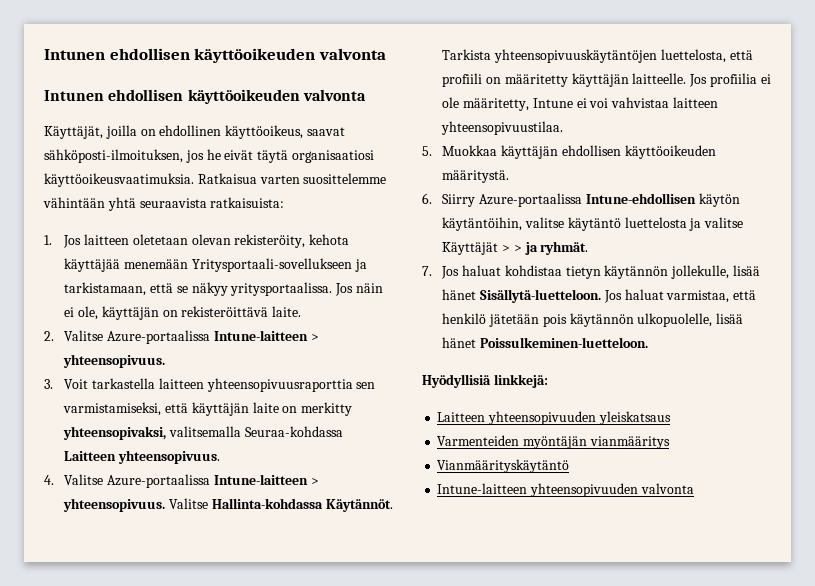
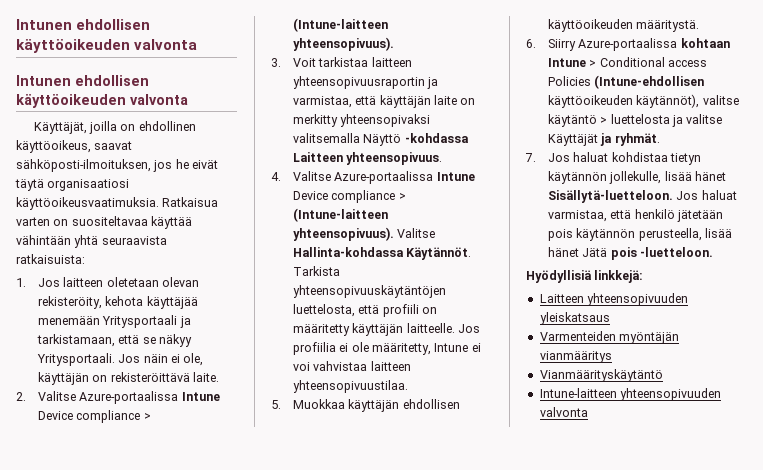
[303,173,387,184] suosittelemme -> [53,216,193,229] on suositeltavaa käyttää
[191,258,352,272] Yritysportaali-sovellukseen -> [102,315,178,328] Yritysportaali
[230,282,333,296] yritysportaalissa. -> [36,353,115,366] Yritysportaali.
[213,330,319,341] [63,354,166,368] [44,378,376,392] [63,402,162,416] Intune-laitteen > yhteensopivuus. // 3. Voit tarkastella laitteen yhteensopivuusraporttia sen varmistamiseksi, -> [181,392,220,401] [37,410,151,423] [292,18,388,32] [292,37,394,51] [271,57,412,67] [292,76,439,89] [292,96,352,108] Intune Device compliance > (Intune-laitteen yhteensopivuus). // 3. Voit tarkistaa laitteen yhteensopivuusraportin ja varmistaa,
[63,426,343,440] yhteensopivaksi, valitsemalla Seuraa-kohdassa -> [340,114,431,127] [292,133,469,146] yhteensopivaksi valitsemalla Näyttö -kohdassa
[213,474,319,485] [63,498,166,512] Intune-laitteen > yhteensopivuus. -> [436,172,475,181] [292,190,406,203] [292,208,388,222] [292,227,394,241] Intune Device compliance > (Intune-laitteen yhteensopivuus).
[585,193,740,207] [442,217,523,231] Intune-ehdollisen käytön käytäntöihin, -> [680,38,730,48] [547,57,707,67] [547,75,705,89] [547,94,700,108] kohtaan Intune > Conditional access Policies (Intune-ehdollisen käyttöoikeuden käytännöt),
(621, 224) none -> [600,117,608,124] >
[502,245,522,252] > > -> (598, 140) none
[637,313,744,327] [442,337,649,348] ulkopuolelle, lisää hänet Poissulkeminen-luetteloon. -> [638,228,732,241] [547,247,713,260] perusteella, lisää hänet Jätä pois -luetteloon.

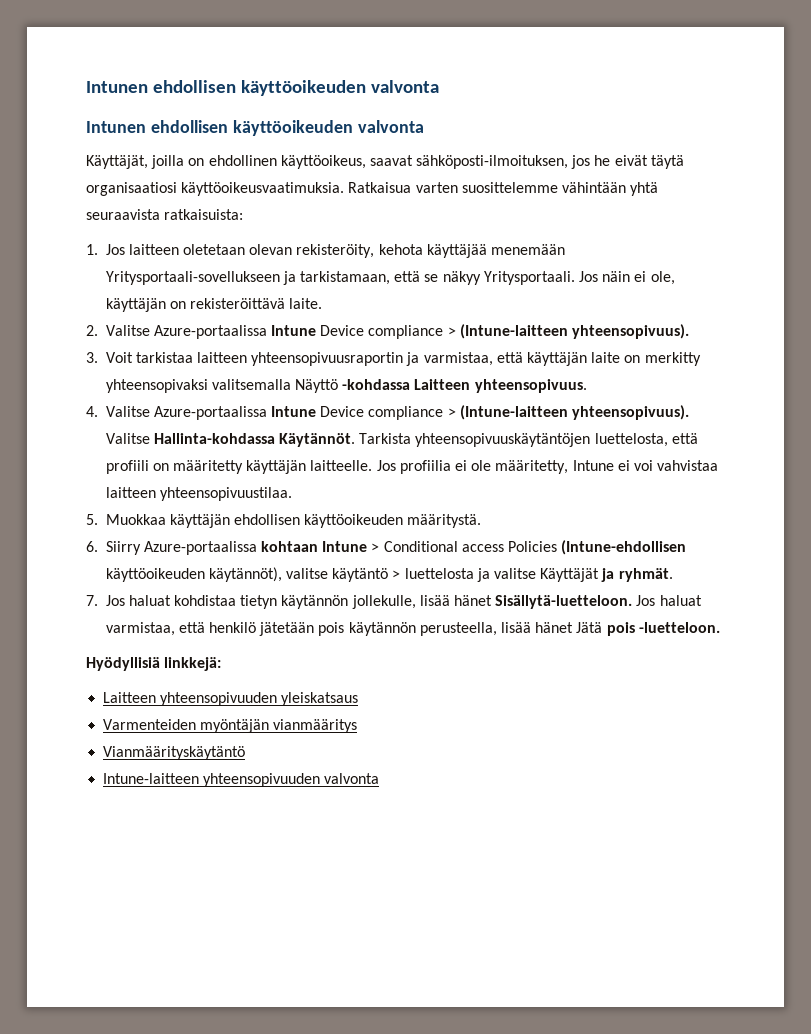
[53,216,193,229] on suositeltavaa käyttää -> [461,182,558,193] suosittelemme
[102,315,178,328] Yritysportaali -> [105,271,280,285] Yritysportaali-sovellukseen

